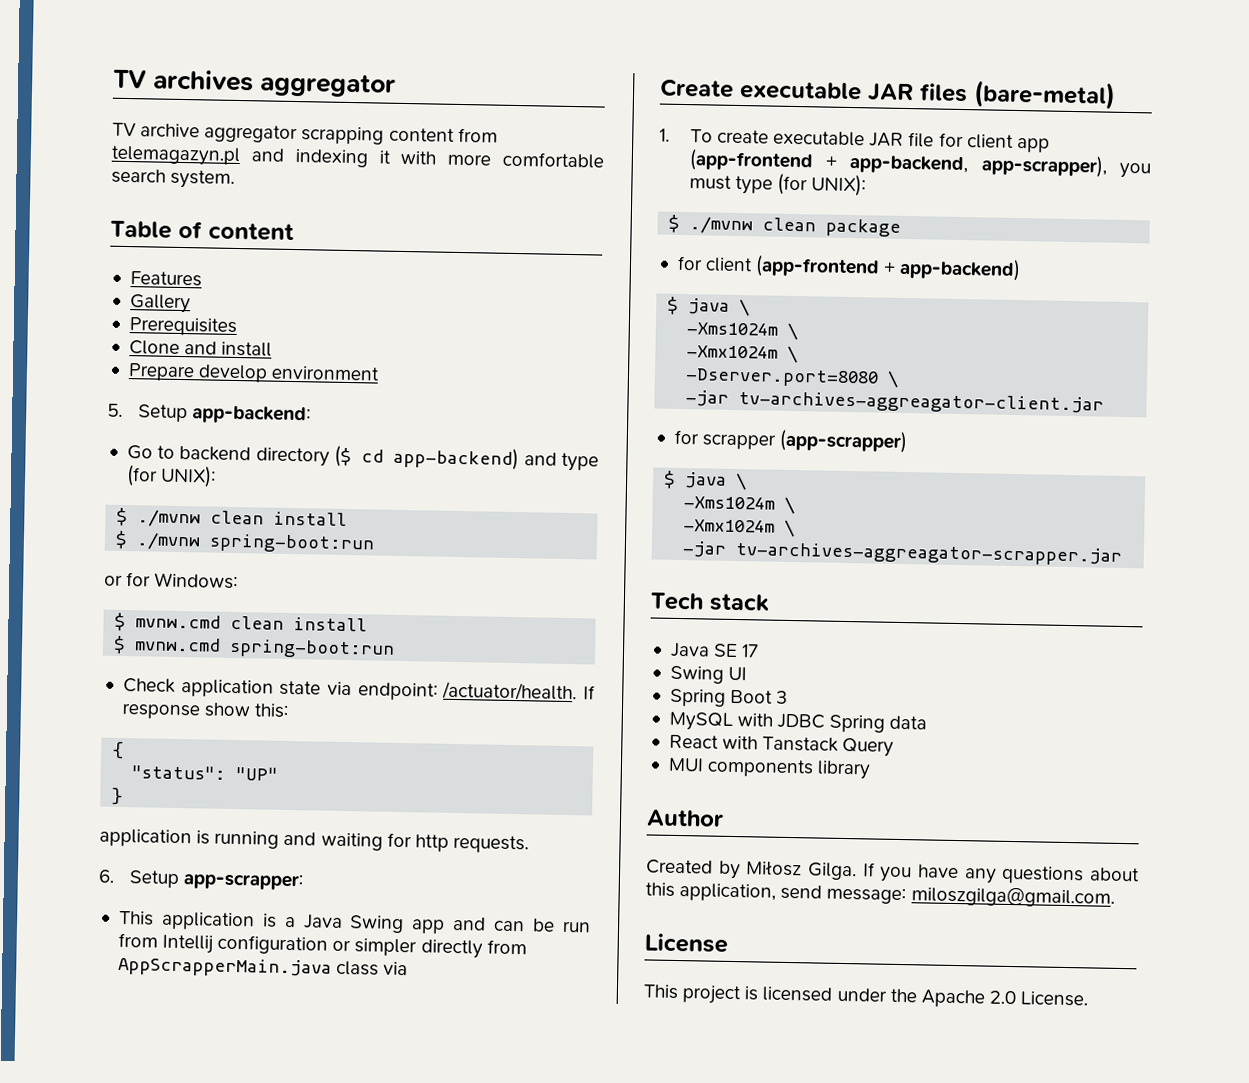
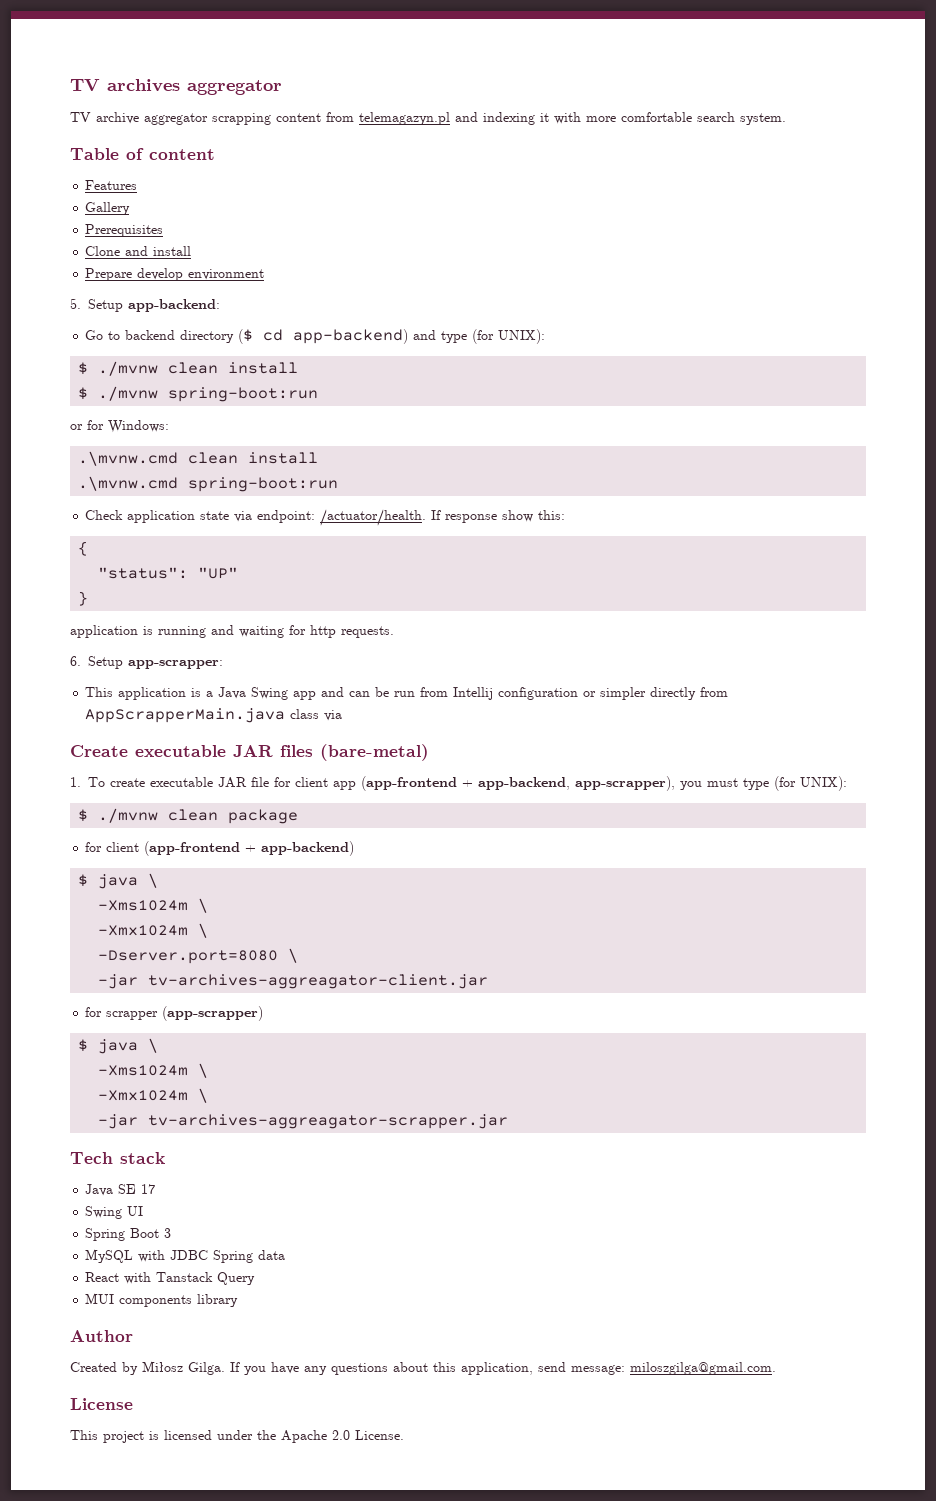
[114,612,368,632] [113,635,222,655] $ mvnw.cmd clean install // $ mvnw.cmd -> [78,451,319,466] [78,476,179,491] .\mvnw.cmd clean install // .\mvnw.cmd

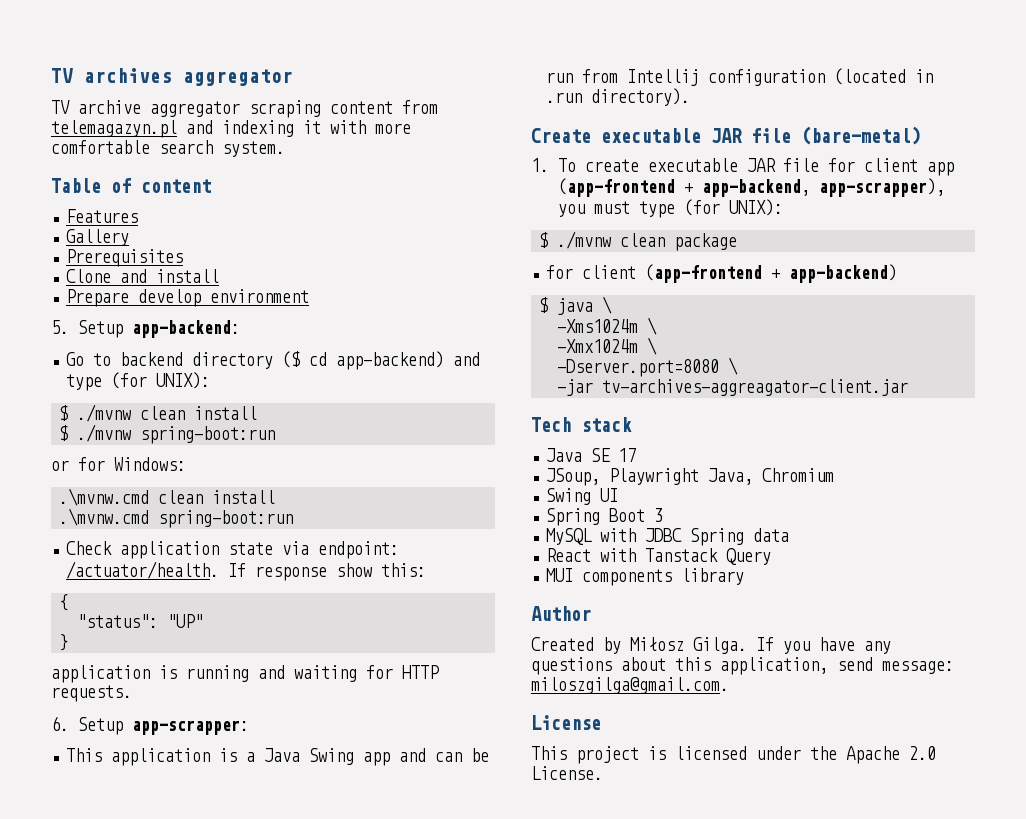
[212,113,271,125] scrapping -> [249,100,321,118] scraping
[310,625,336,638] http -> [402,665,439,679] HTTP
[583,687,729,700] [85,708,343,723] or simpler directly from AppScrapperMain.java class via -> [834,68,934,85] [546,88,691,106] (located in .run directory).
[280,745,313,757] files -> [751,128,791,143] file
[85,1006,264,1021] [78,1038,159,1054] [98,1063,209,1078] [98,1088,209,1103] [98,1114,509,1129] // for scrapper (app-scrapper) // $ java \ // -Xms1024m \ // -Xmx1024m \ // -jar tv-archives-aggreagator-scrapper.jar -> (909, 387) none
(156, 1189) none -> [546,468,835,486] // JSoup, Playwright Java, Chromium

